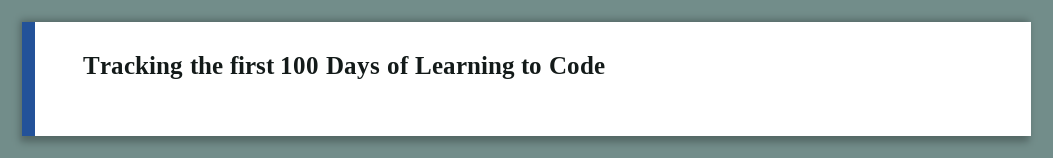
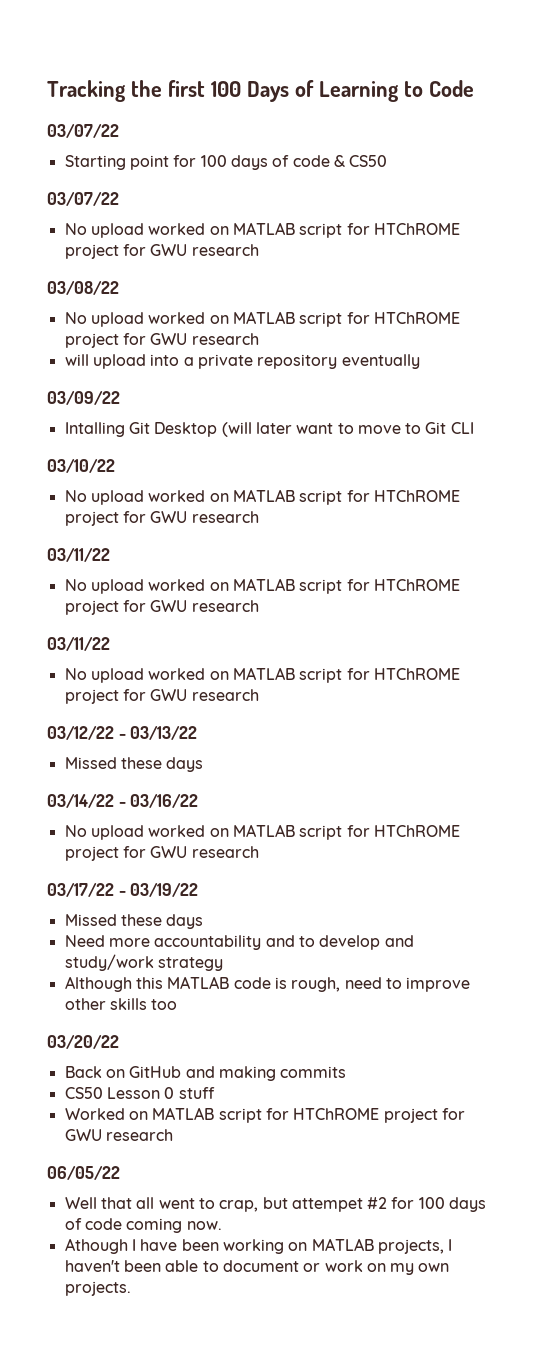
(605, 65) none -> [47,124,119,138] [64,155,388,170] [47,192,119,206] [64,222,460,238] [64,244,259,259] [47,281,119,295] [64,311,460,327] [64,333,259,348] [64,354,420,369] [47,391,120,405] [64,422,474,437] [47,459,115,473] [64,489,460,505] [64,511,259,526] [47,548,110,562] [64,578,460,594] [64,600,259,615] [47,637,110,651] [64,667,460,683] [64,689,259,704] [47,726,198,740] [64,757,204,772] [47,794,199,808] [64,824,460,840] [64,846,259,861] [47,883,199,897] [64,914,204,929] [64,935,414,950] [64,954,223,971] [64,976,471,992] [64,998,178,1010] [47,1035,119,1049] [64,1066,347,1081] [64,1087,215,1099] [64,1107,465,1123] [64,1129,173,1141] [47,1166,120,1180] [64,1197,487,1212] [64,1218,222,1233] [64,1238,453,1254] [64,1260,450,1275] [64,1281,131,1296] // 03/07/22 // Starting point for 100 days of code & CS50 // 03/07/22 // No upload worked on MATLAB script for HTChROME project for GWU research // 03/08/22 // No upload worked on MATLAB script for HTChROME project for GWU research // will upload into a private repository eventually // 03/09/22 // Intalling Git Desktop (will later want to move to Git CLI // 03/10/22 // No upload worked on MATLAB script for HTChROME project for GWU research // 03/11/22 // No upload worked on MATLAB script for HTChROME project for GWU research // 03/11/22 // No upload worked on MATLAB script for HTChROME project for GWU research // 03/12/22 - 03/13/22 // Missed these days // 03/14/22 - 03/16/22 // No upload worked on MATLAB script for HTChROME project for GWU research // 03/17/22 - 03/19/22 // Missed these days // Need more accountability and to develop and study/work strategy // Although this MATLAB code is rough, need to improve other skills too // 03/20/22 // Back on GitHub and making commits // CS50 Lesson 0 stuff // Worked on MATLAB script for HTChROME project for GWU research // 06/05/22 // Well that all went to crap, but attempet #2 for 100 days of code coming now. // Athough I have been working on MATLAB projects, I haven't been able to document or work on my own projects.

